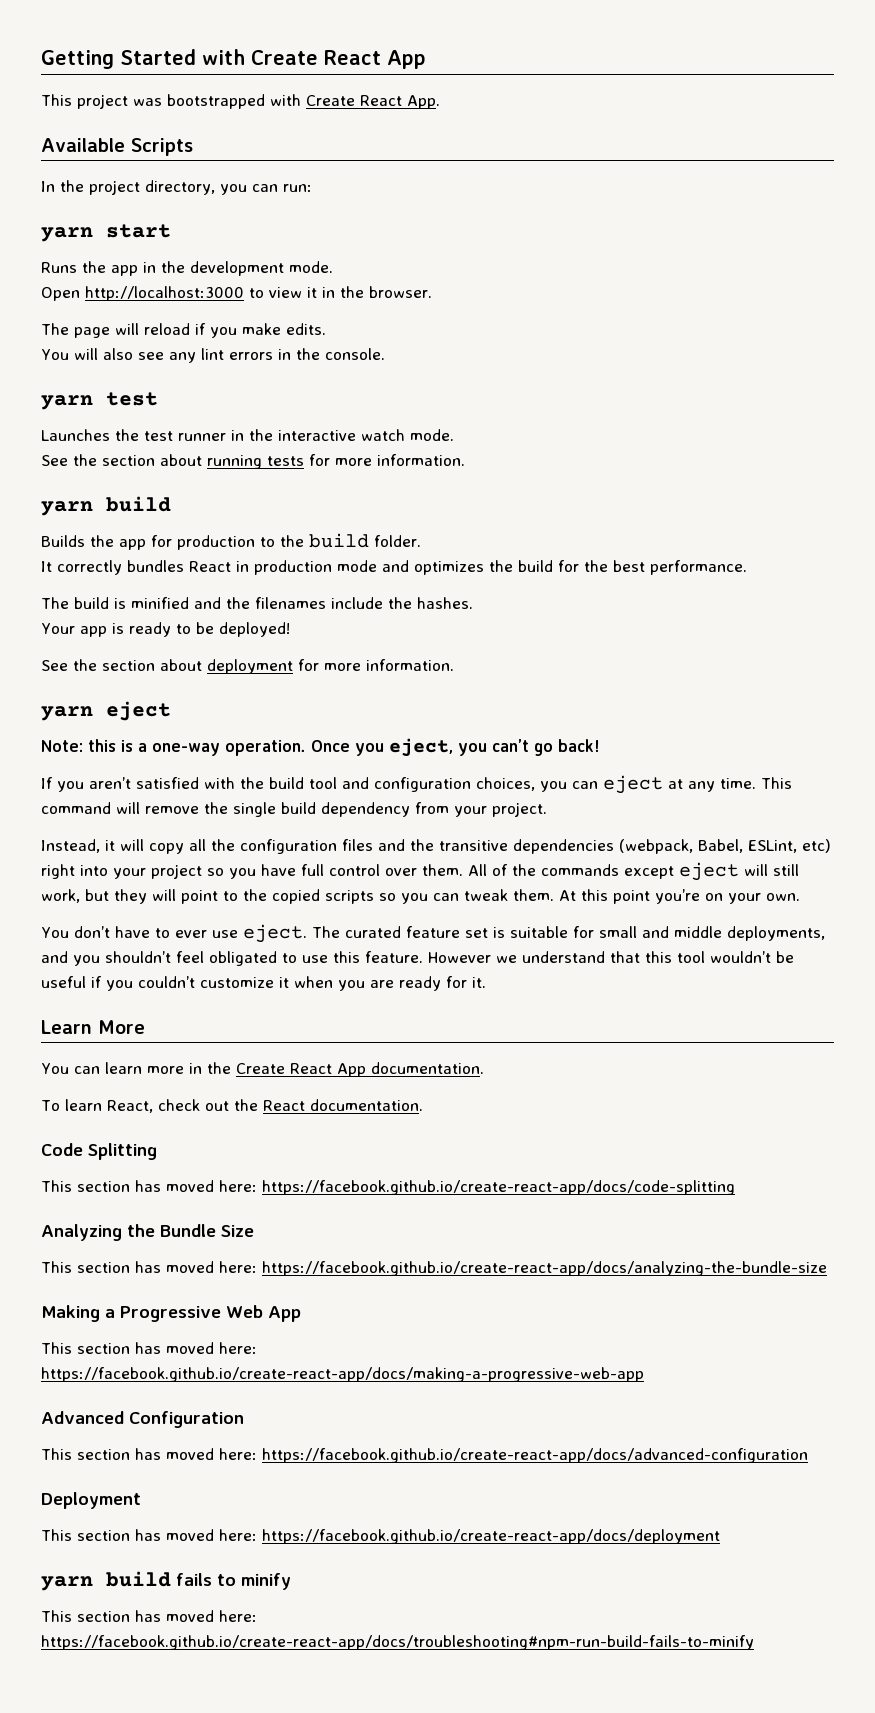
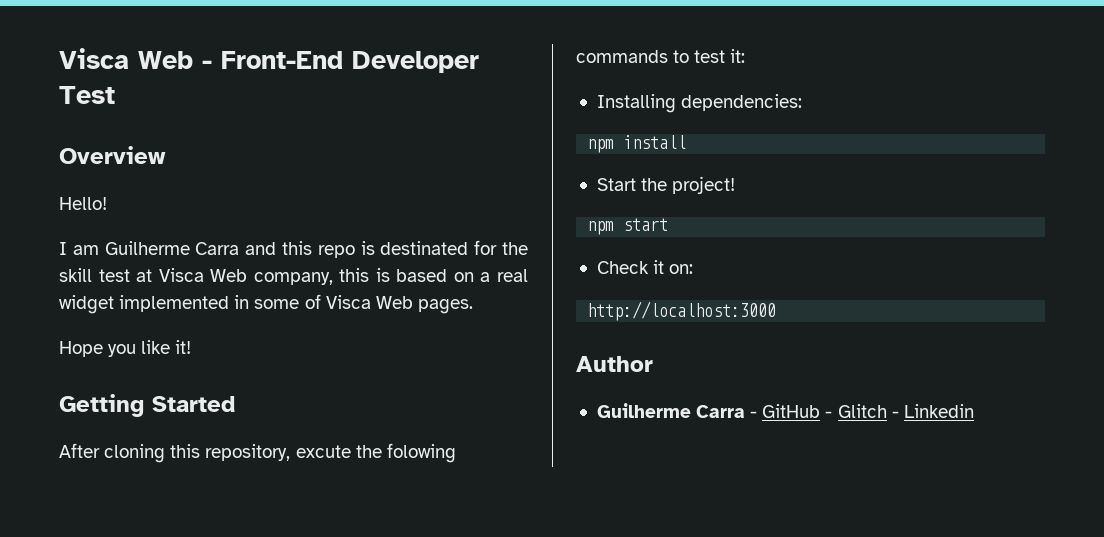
[41,49,426,69] [41,94,440,109] [41,138,193,156] [41,180,312,195] [41,224,171,242] [41,261,333,276] [41,286,432,301] [41,323,326,338] [41,348,385,363] [41,392,158,410] [41,429,454,441] [41,454,465,469] [41,496,171,516] [41,533,421,550] [41,560,747,575] [41,597,473,609] [41,622,290,637] [41,659,454,674] [41,701,171,721] [41,738,600,757] [41,775,792,794] [41,802,547,817] [41,839,831,854] [41,862,799,881] [41,889,800,904] [41,924,825,943] [41,951,794,966] [41,976,486,991] [41,1020,145,1034] [41,1062,484,1077] [41,1099,423,1113] [41,1143,157,1160] [41,1180,735,1195] [41,1224,254,1241] [41,1261,827,1276] [41,1305,301,1322] [41,1342,257,1354] [41,1367,644,1382] [41,1411,244,1428] [41,1448,808,1463] [41,1492,141,1509] [41,1529,720,1544] [41,1571,291,1591] [41,1610,257,1622] [41,1635,754,1650] Getting Started with Create React App // This project was bootstrapped with Create React App. // Available Scripts // In the project directory, you can run: // yarn start // Runs the app in the development mode. // Open http://localhost:3000 to view it in the browser. // The page will reload if you make edits. // You will also see any lint errors in the console. // yarn test // Launches the test runner in the interactive watch mode. // See the section about running tests for more information. // yarn build // Builds the app for production to the build folder. // It correctly bundles React in production mode and optimizes the build for the best performance. // The build is minified and the filenames include the hashes. // Your app is ready to be deployed! // See the section about deployment for more information. // yarn eject // Note: this is a one-way operation. Once you eject, you can’t go back! // If you aren’t satisfied with the build tool and configuration choices, you can eject at any time. This command will remove the single build dependency from your project. // Instead, it will copy all the configuration files and the transitive dependencies (webpack, Babel, ESLint, etc) right into your project so you have full control over them. All of the commands except eject will still work, but they will point to the copied scripts so you can tweak them. At this point you’re on your own. // You don’t have to ever use eject. The curated feature set is suitable for small and middle deployments, and you shouldn’t feel obligated to use this feature. However we understand that this tool wouldn’t be useful if you couldn’t customize it when you are ready for it. // Learn More // You can learn more in the Create React App documentation. // To learn React, check out the React documentation. // Code Splitting // This section has moved here: https://facebook.github.io/create-react-app/docs/code-splitting // Analyzing the Bundle Size // This section has moved here: https://facebook.github.io/create-react-app/docs/analyzing-the-bundle-size // Making a Progressive Web App // This section has moved here: https://facebook.github.io/create-react-app/docs/making-a-progressive-web-app // Advanced Configuration // This section has moved here: https://facebook.github.io/create-react-app/docs/advanced-configuration // Deployment // This section has moved here: https://facebook.github.io/create-react-app/docs/deployment // yarn build fails to minify // This section has moved here: https://facebook.github.io/create-react-app/docs/troubleshooting#npm-run-build-fails-to-minify -> [59,48,479,73] [59,86,115,104] [59,146,166,164] [59,197,107,210] [59,240,528,258] [59,268,528,285] [59,294,473,314] [59,340,192,357] [59,394,235,417] [59,443,456,463] [576,49,746,63] [596,94,803,113] [587,135,687,153] [596,176,736,194] [587,218,669,235] [596,260,694,274] [587,301,777,321] [576,356,653,372] [596,403,974,418] Visca Web - Front-End Developer Test // Overview // Hello! // I am Guilherme Carra and this repo is destinated for the skill test at Visca Web company, this is based on a real widget implemented in some of Visca Web pages. // Hope you like it! // Getting Started // After cloning this repository, excute the folowing commands to test it: // Installing dependencies: // npm install // Start the project! // npm start // Check it on: // http://localhost:3000 // Author // Guilherme Carra - GitHub - Glitch - Linkedin

